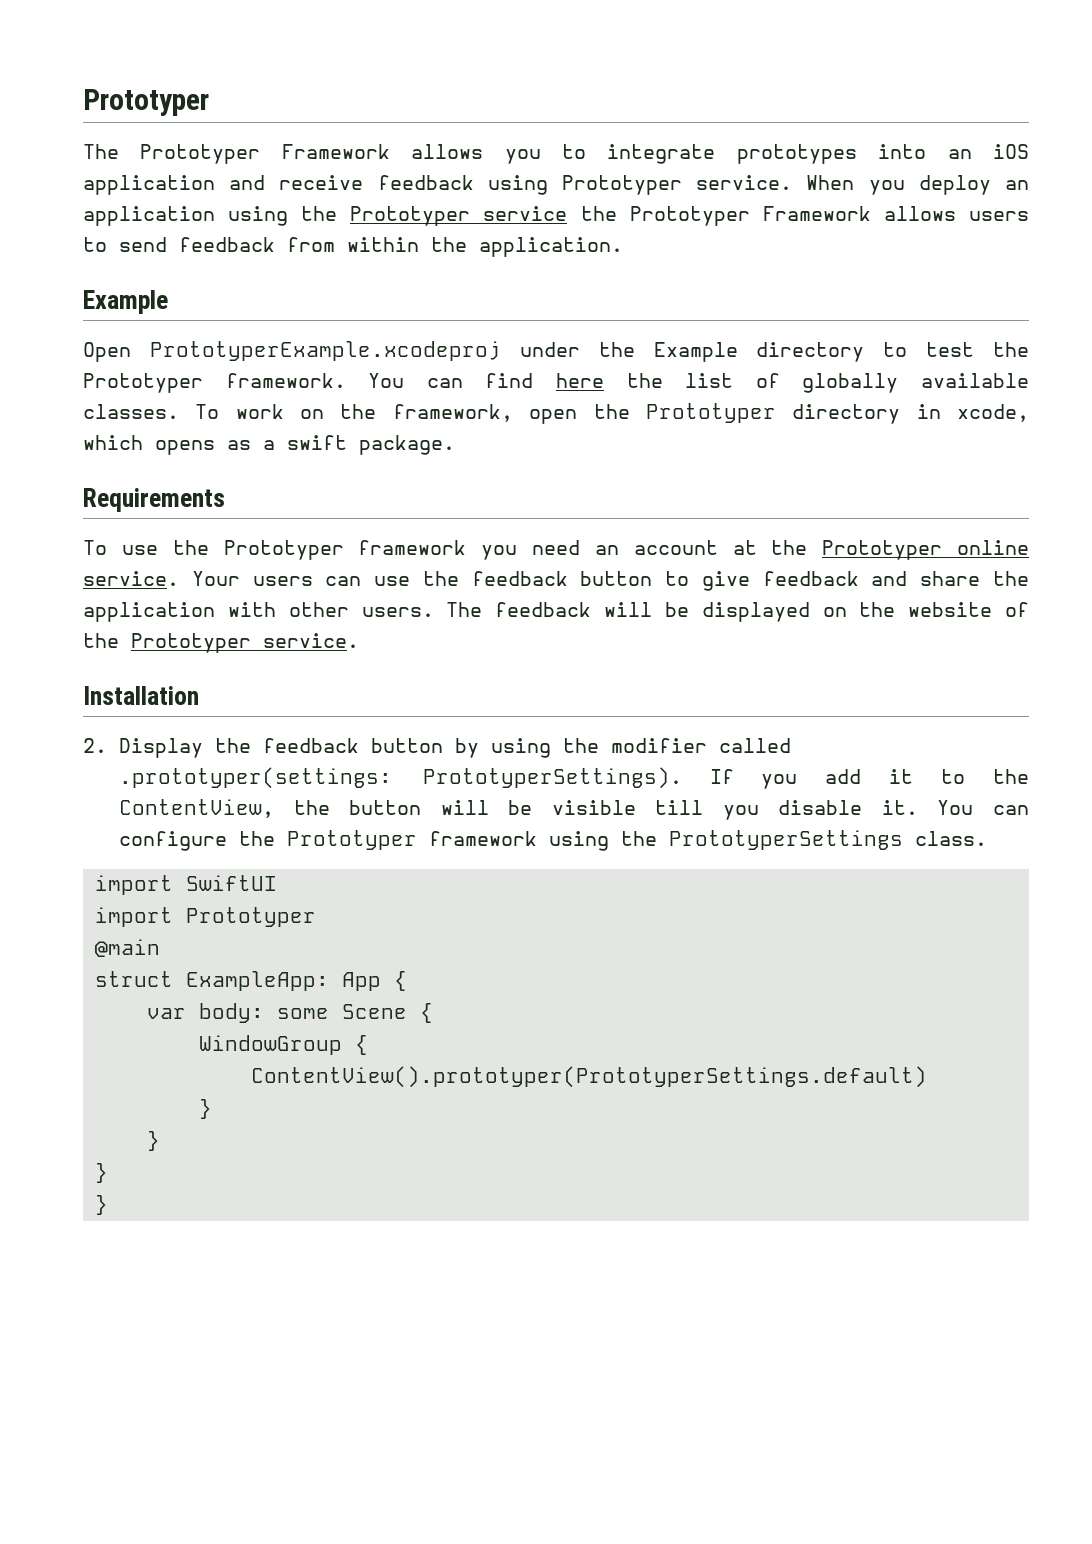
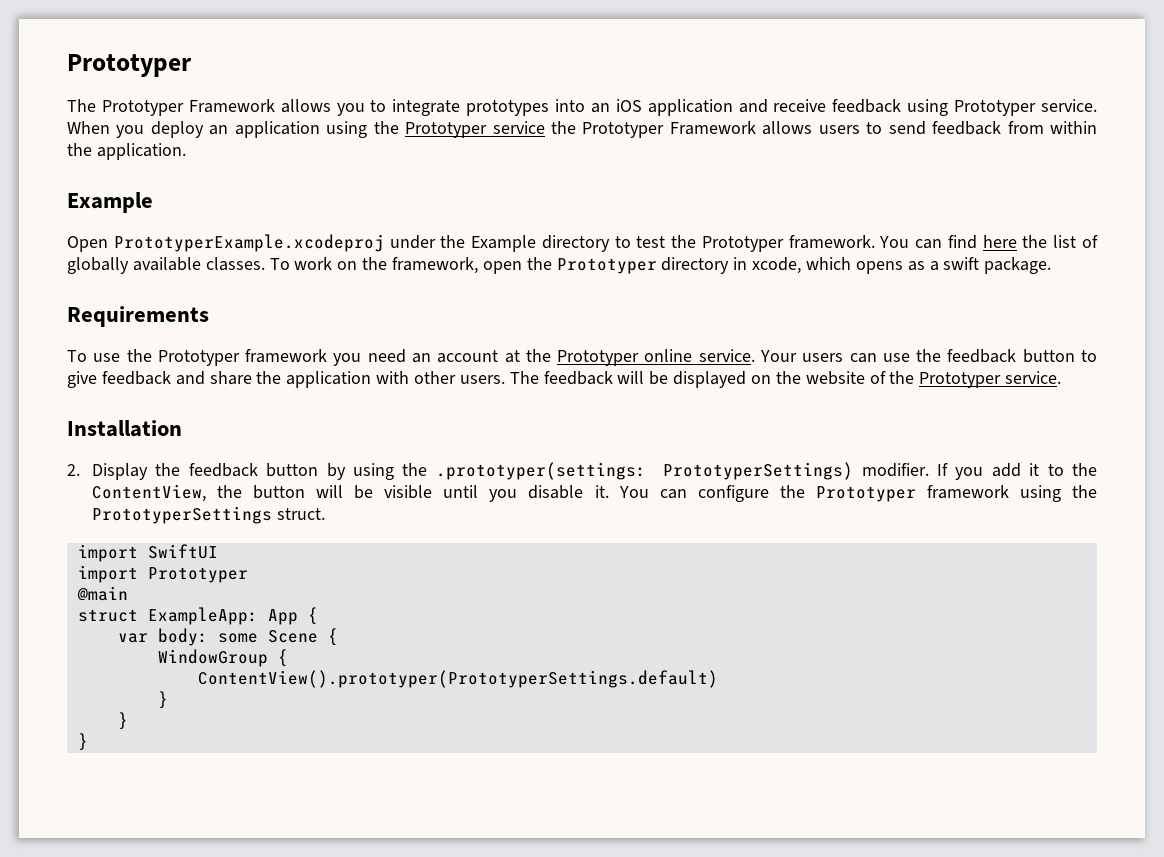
[611,738,792,753] [119,767,682,789] modifier called .prototyper(settings: PrototyperSettings). -> [435,462,929,480] .prototyper(settings: PrototyperSettings) modifier.
[655,800,704,815] till -> [443,485,479,498] until
[915,831,988,846] class. -> [276,508,325,520] struct.
[94,1195,108,1215] // } -> (88, 742) none

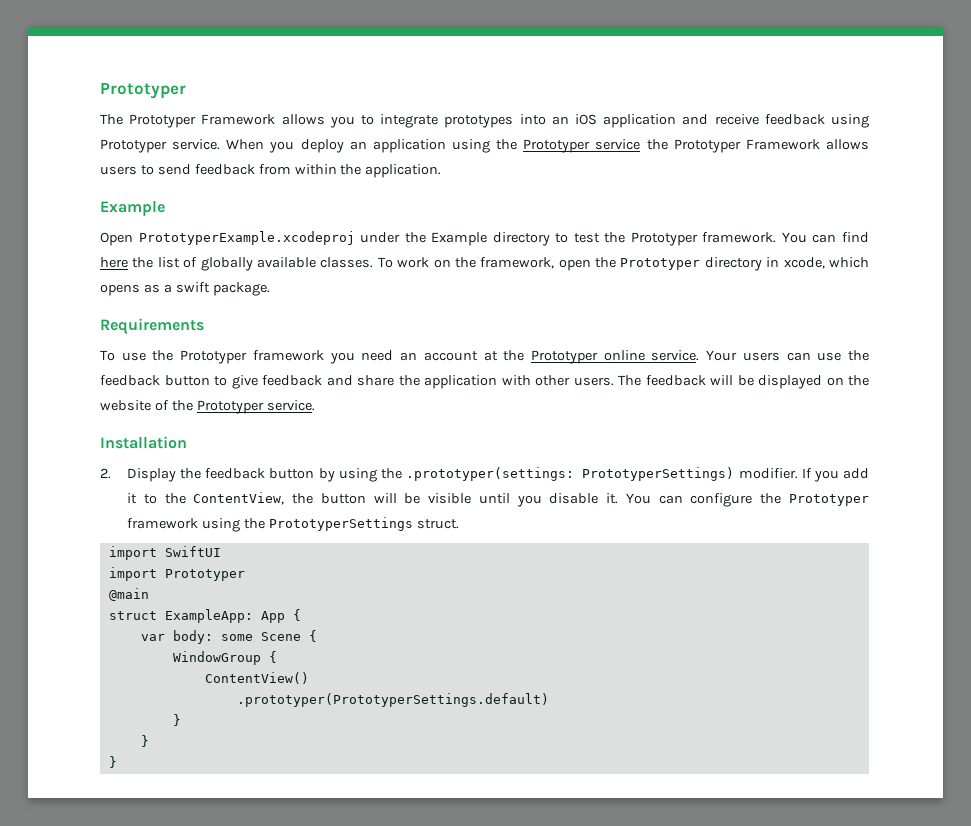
[197,670,718,688] ContentView().prototyper(PrototyperSettings.default) -> [204,672,309,684] [236,693,549,707] ContentView() // .prototyper(PrototyperSettings.default)

